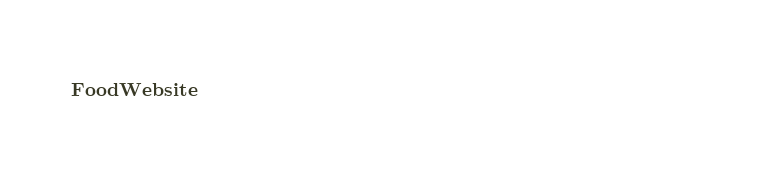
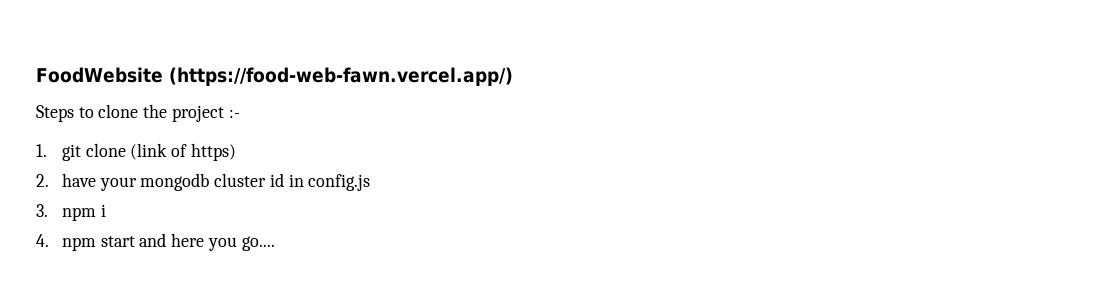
(198, 89) none -> [168,67,513,86] [36,104,240,122] [36,143,236,161] [36,173,371,191] [36,204,106,221] [36,233,275,251] (https://food-web-fawn.vercel.app/) // Steps to clone the project :- // 1. git clone (link of https) // 2. have your mongodb cluster id in config.js // 3. npm i // 4. npm start and here you go....

